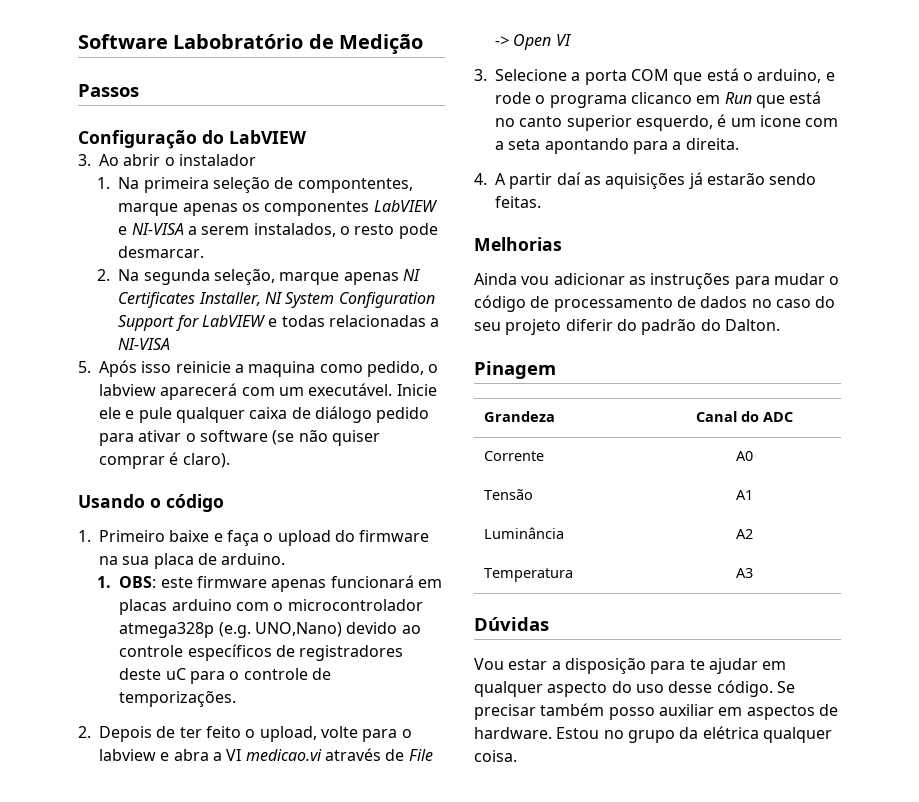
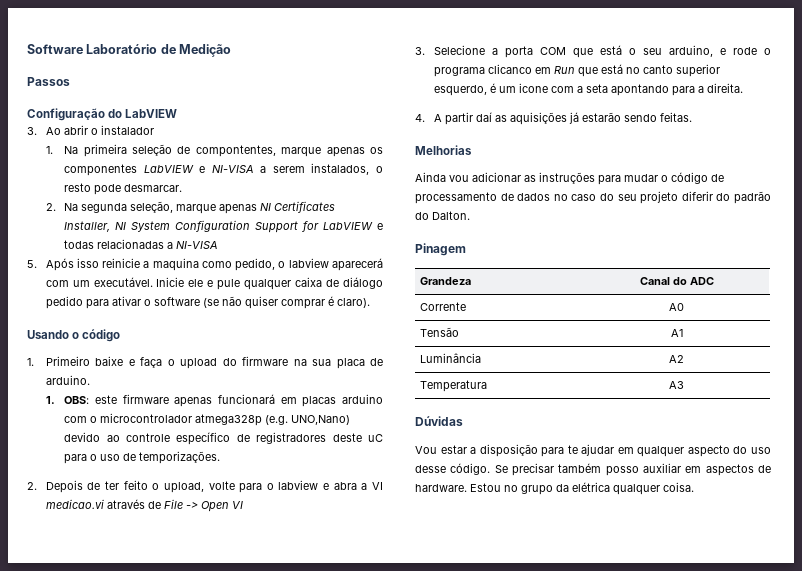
[173,34,304,49] Labobratório -> [86,44,158,54] Laboratório
[187,644,272,661] específicos -> [176,432,231,445] específico
[243,668,308,680] controle -> [100,454,121,461] uso
(753, 76) none -> [642,48,662,55] seu

